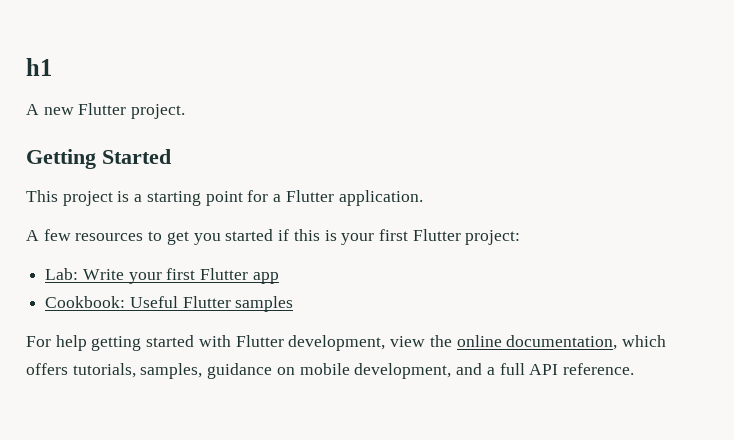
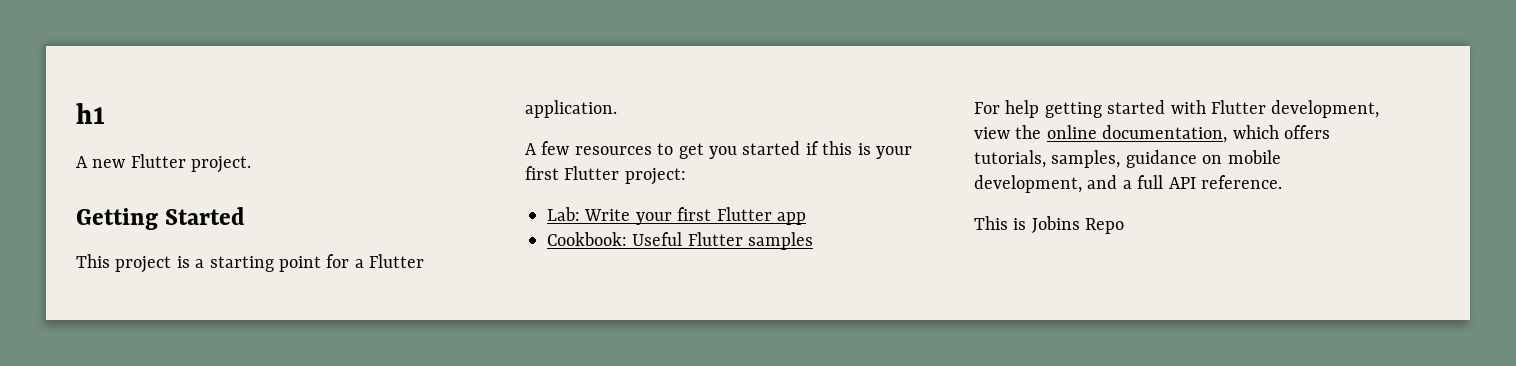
(634, 369) none -> [974,216,1125,234] // This is Jobins Repo

